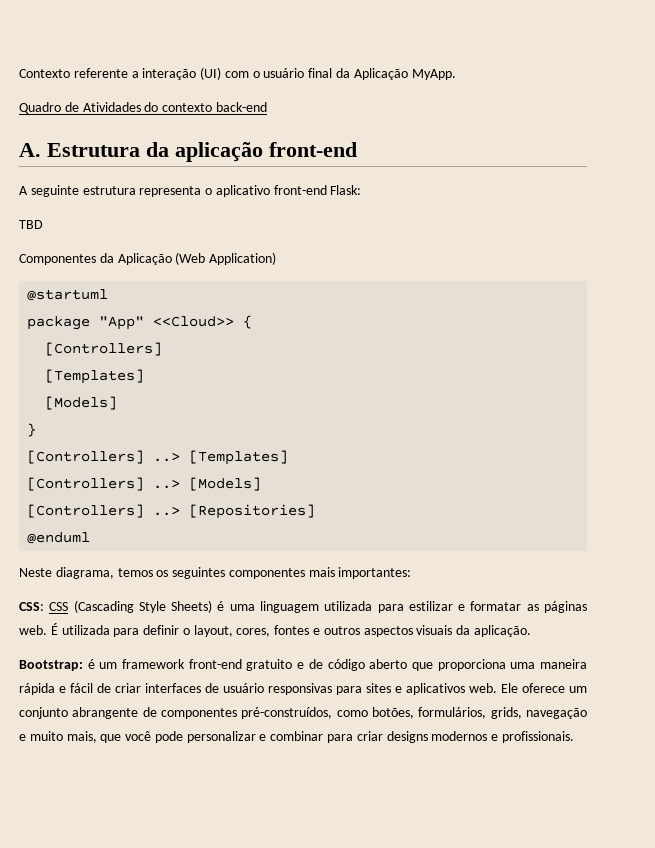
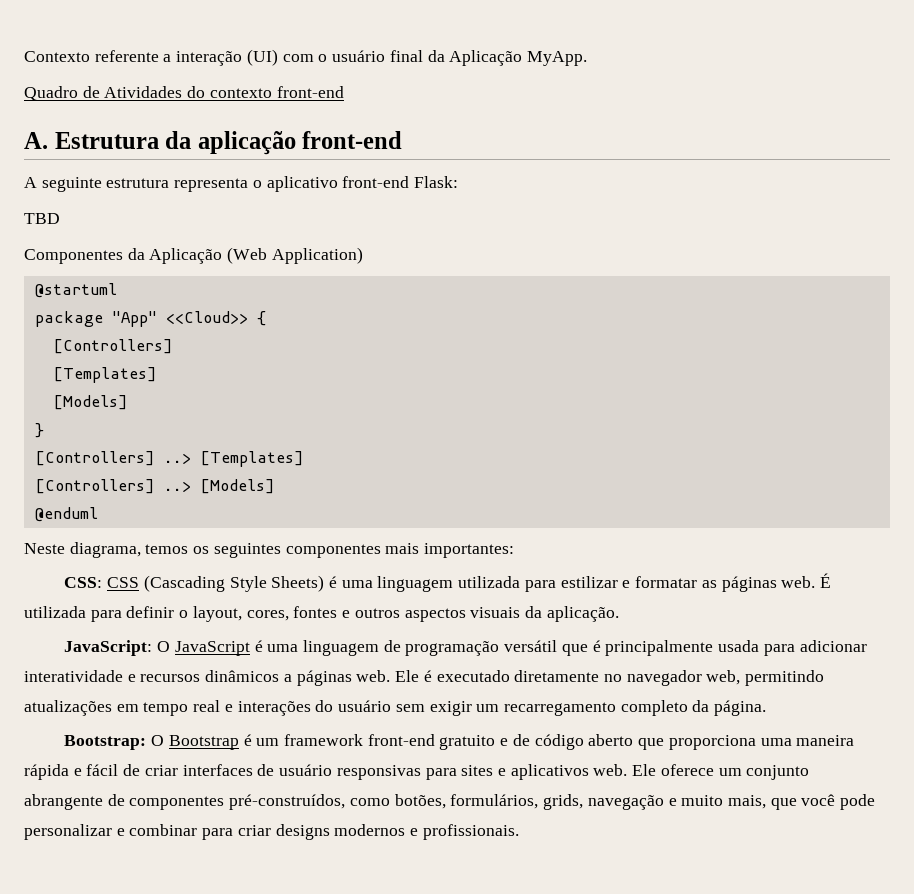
[215,102,267,112] back-end -> [276,86,344,98] front-end
[27,504,316,519] // [Controllers] ..> [Repositories] -> (275, 486) none
(531, 631) none -> [64,640,867,656] [24,670,825,686] [24,700,767,716] // JavaScript: O JavaScript é uma linguagem de programação versátil que é principalmente usada para adicionar interatividade e recursos dinâmicos a páginas web. Ele é executado diretamente no navegador web, permitindo atualizações em tempo real e interações do usuário sem exigir um recarregamento completo da página.
(83, 665) none -> [151,735,239,750] O Bootstrap

